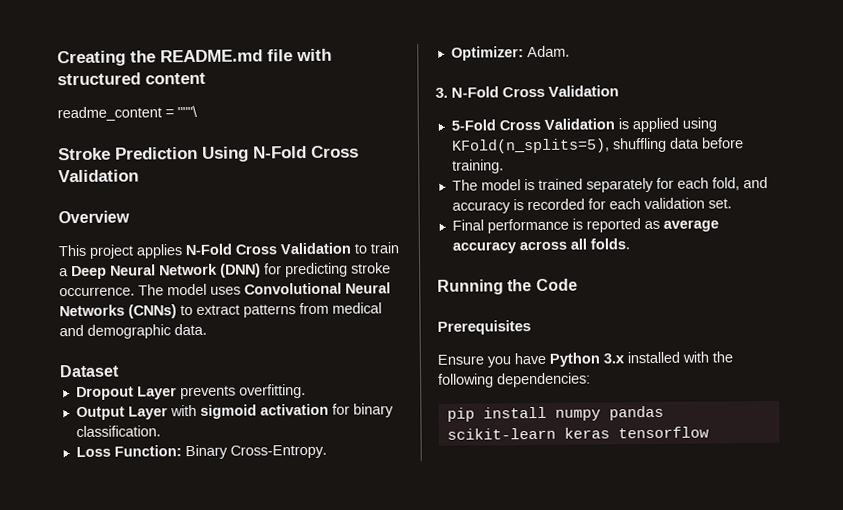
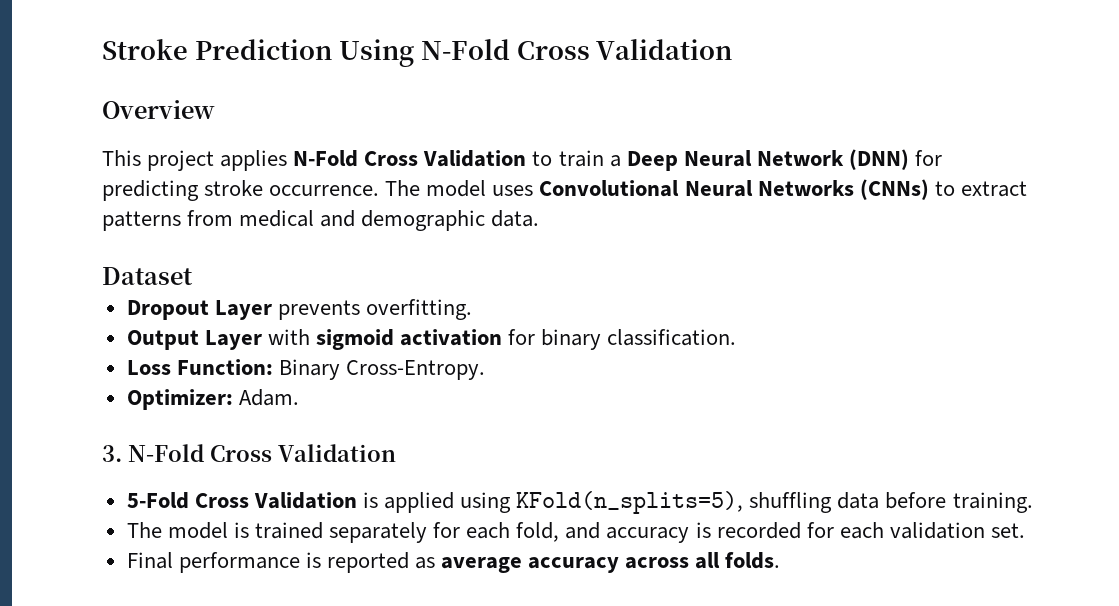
[57,48,332,67] [57,72,206,86] [57,105,198,122] Creating the README.md file with structured content // readme_content = """\ // -> (102, 49) none
[437,278,578,295] [437,320,531,335] [437,351,733,368] [438,372,591,388] [446,405,664,422] [446,426,709,440] // Running the Code // Prerequisites // Ensure you have Python 3.x installed with the following dependencies: // pip install numpy pandas scikit-learn keras tensorflow -> (781, 560) none

